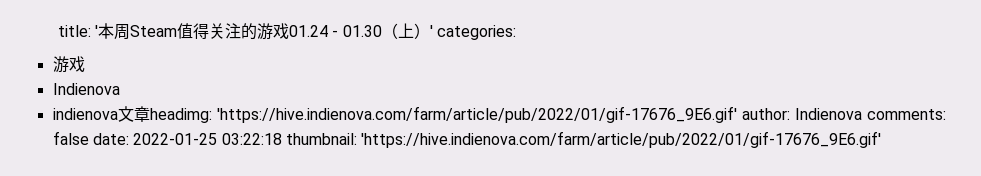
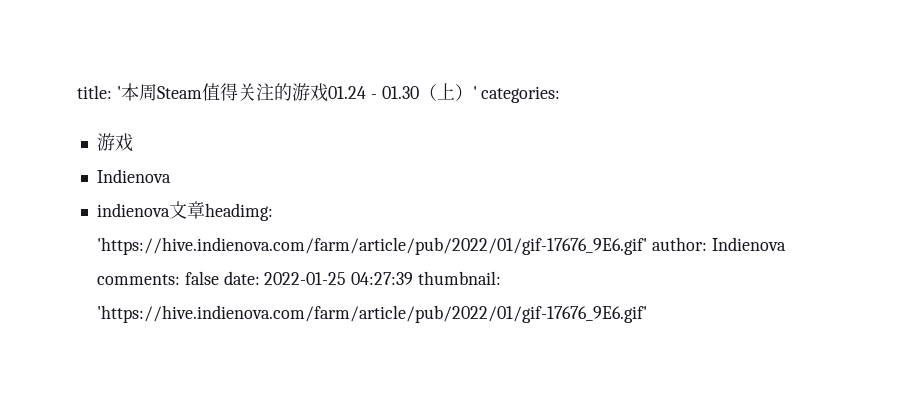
[221,133,282,145] 03:22:18 -> [351,272,414,285] 04:27:39

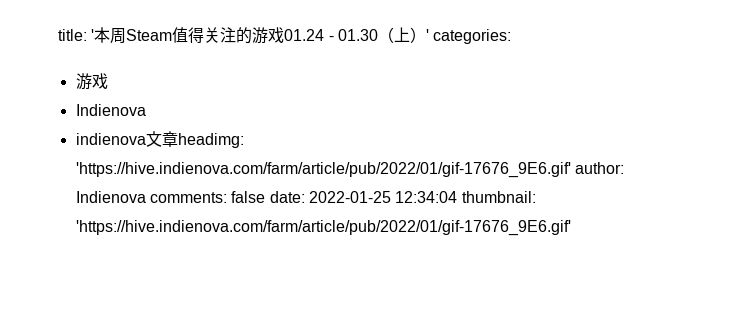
[351,272,414,285] 04:27:39 -> [395,191,458,203] 12:34:04

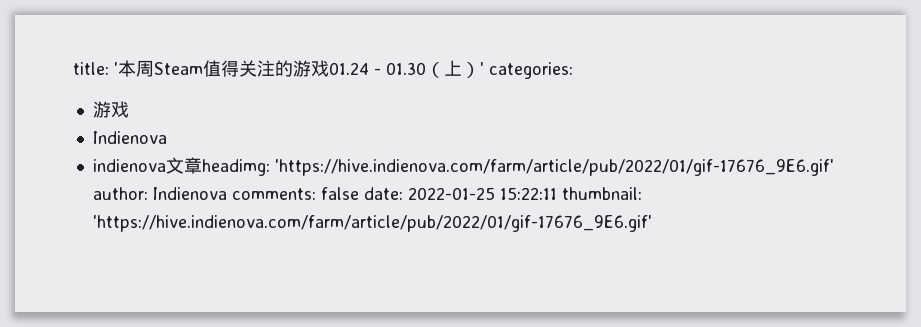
[395,191,458,203] 12:34:04 -> [499,187,557,200] 15:22:11

